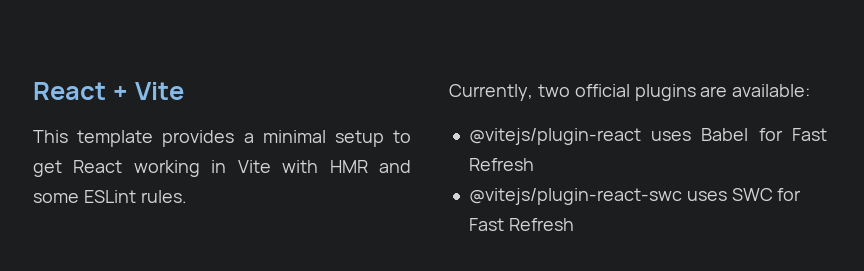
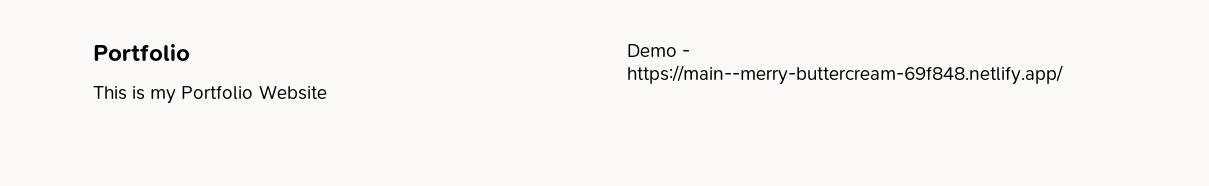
[33,82,184,100] [33,130,412,147] [33,160,412,177] [33,190,187,203] [449,84,811,101] [468,128,827,145] [468,158,534,171] [468,188,802,205] [468,218,574,231] React + Vite // This template provides a minimal setup to get React working in Vite with HMR and some ESLint rules. // Currently, two official plugins are available: // @vitejs/plugin-react uses Babel for Fast Refresh // @vitejs/plugin-react-swc uses SWC for Fast Refresh -> [93,44,190,61] [93,85,327,104] [627,44,691,57] [627,65,1063,85] Portfolio // This is my Portfolio Website // Demo - https://main--merry-buttercream-69f848.netlify.app/

